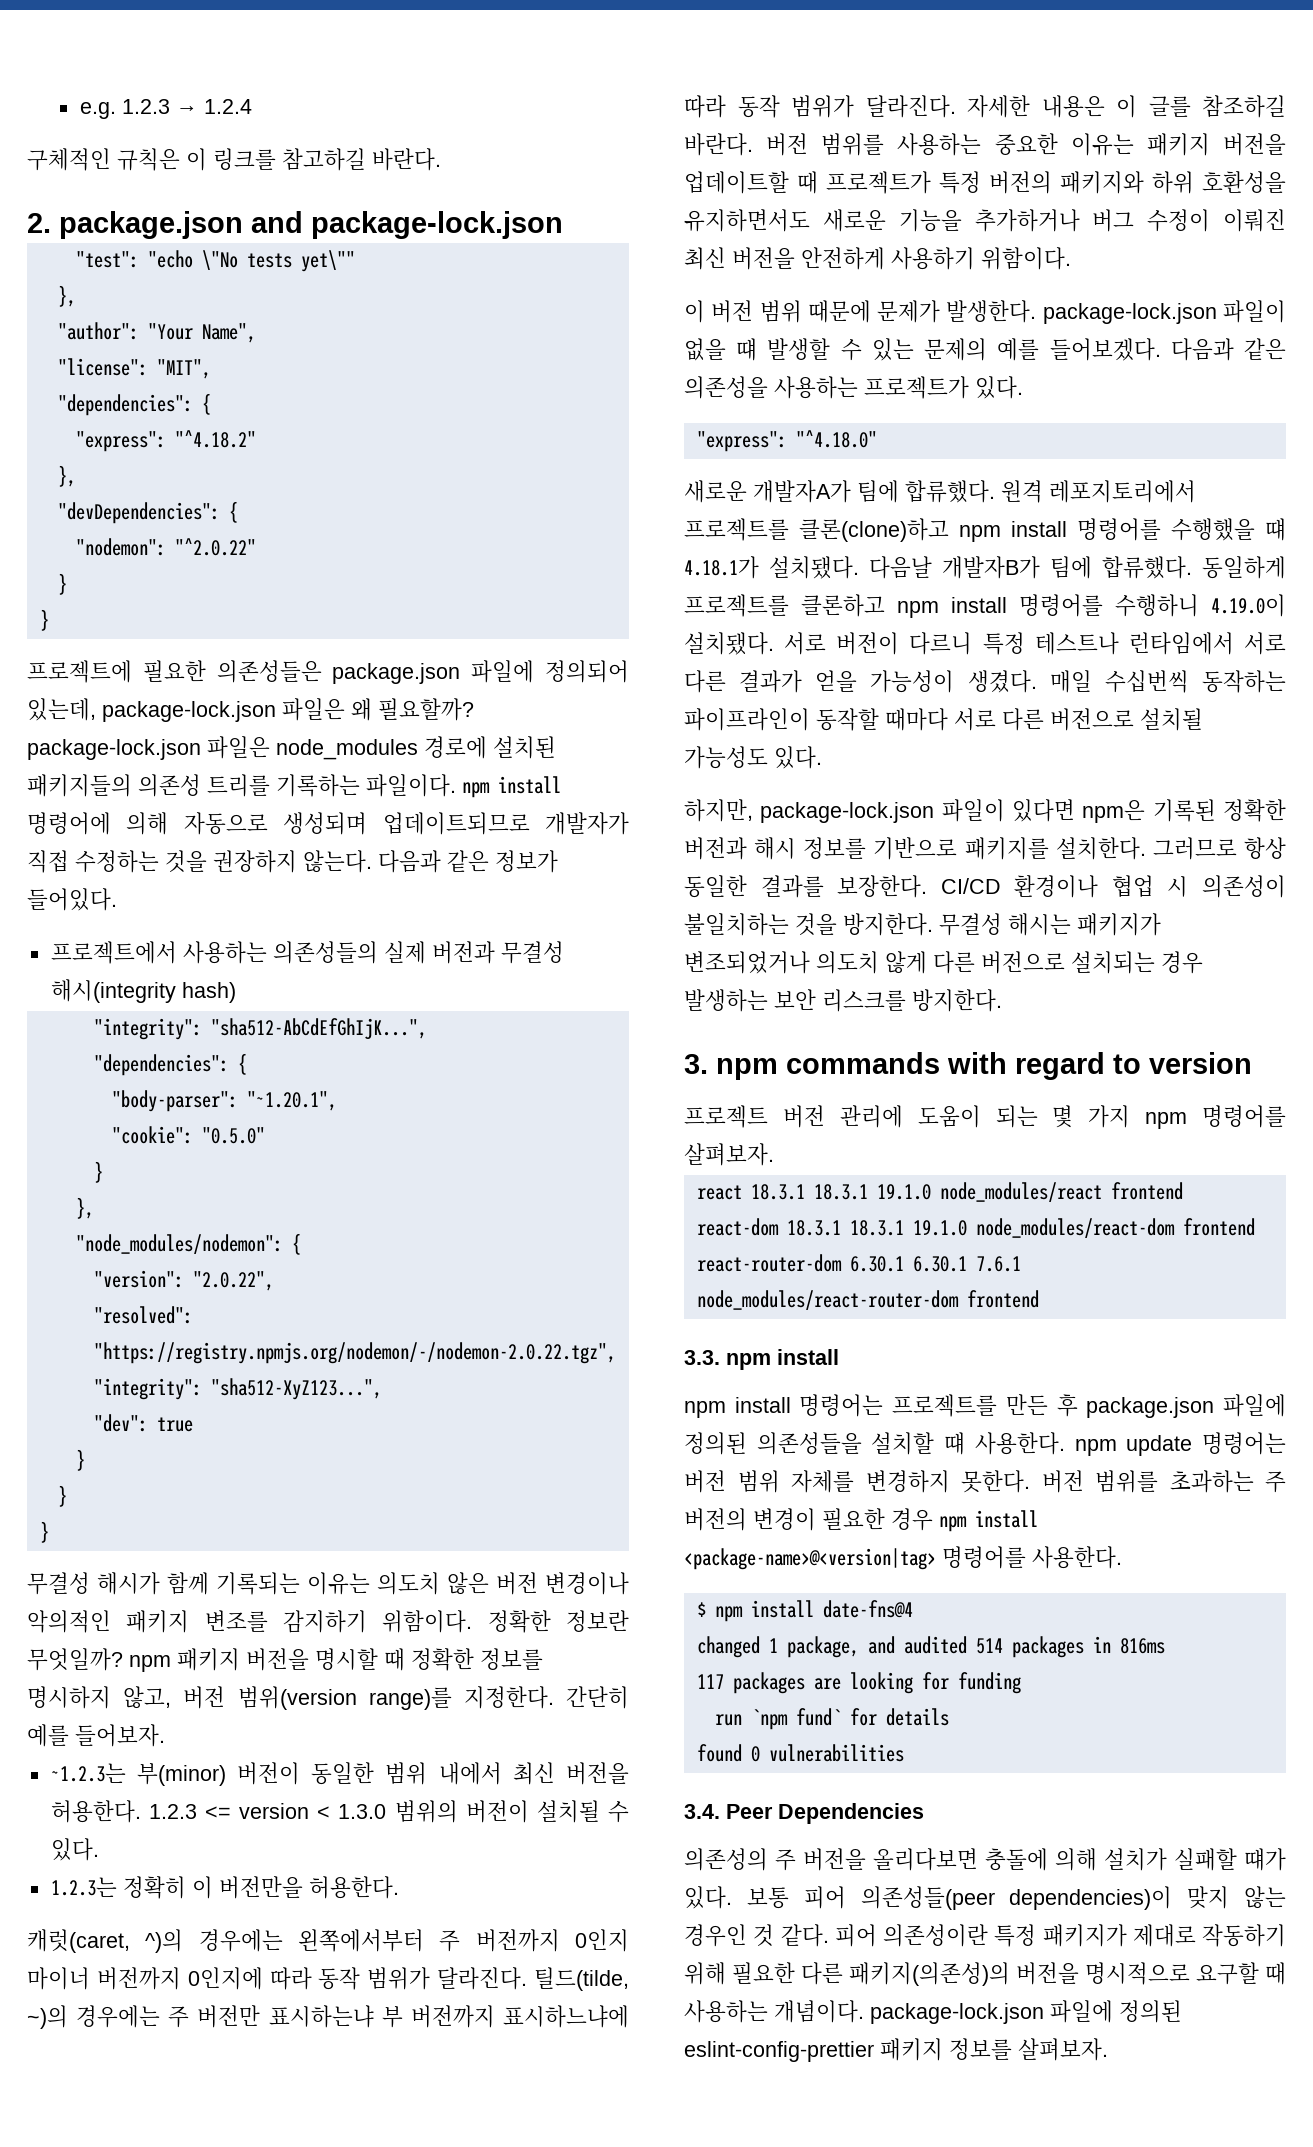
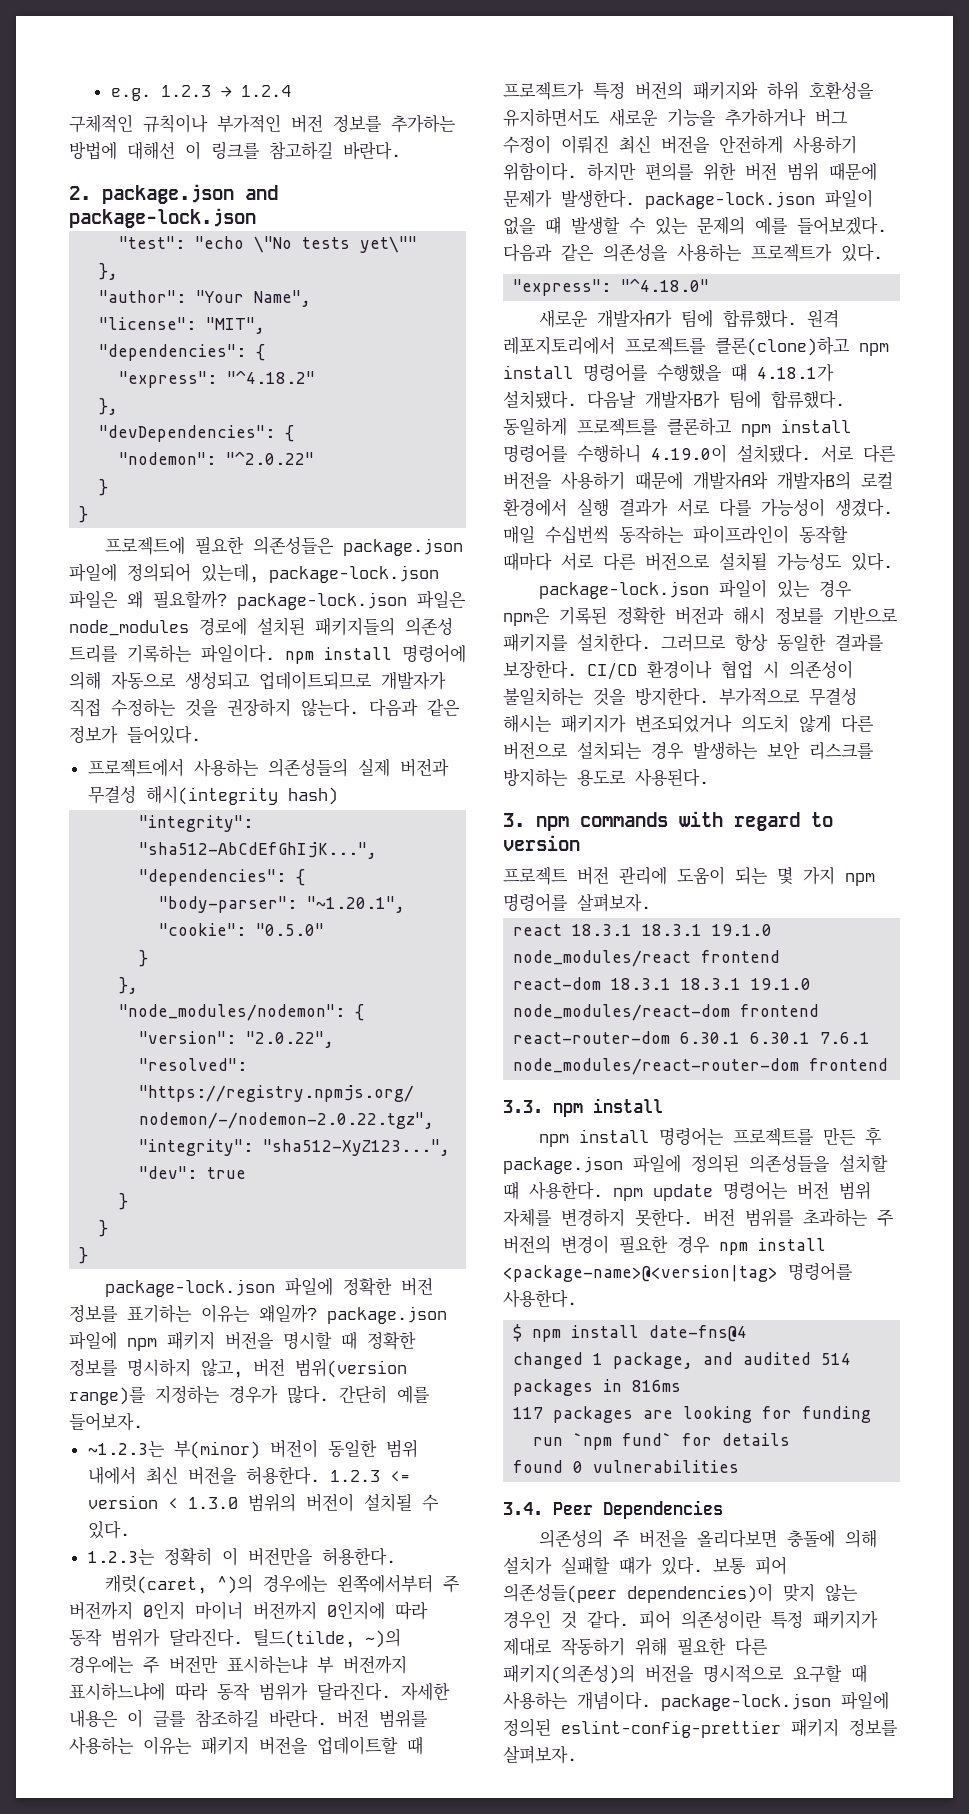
[117,148,180,171] 규칙은 -> [143,114,456,133] [69,141,175,160] 규칙이나 부가적인 버전 정보를 추가하는 방법에 대해선
[283,812,368,835] 생성되며 -> [185,671,250,690] 생성되고
[27,1572,629,1595] [27,1610,629,1633] [27,1648,123,1671] 무결성 해시가 함께 기록되는 이유는 의도치 않은 버전 변경이나 악의적인 패키지 변조를 감지하기 위함이다. 정확한 정보란 무엇일까? -> [104,1277,433,1297] [69,1304,447,1324] [69,1332,117,1350] package-lock.json 파일에 정확한 버전 정보를 표기하는 이유는 왜일까? package.json 파일에
[463,1686,554,1709] 지정한다. -> [155,1386,329,1404] 지정하는 경우가 많다.
[994,133,1058,155] 중요한 -> (134, 1745) none
[684,300,705,323] // 이 -> [587,162,736,181] 하지만 편의를 위한
[836,632,1286,655] [684,670,858,693] 버전이 다르니 특정 테스트나 런타임에서 서로 다른 결과가 얻을 -> [863,445,896,463] [503,471,893,490] [503,498,752,517] 다른 버전을 사용하기 때문에 개발자A와 개발자B의 로컬 환경에서 실행 결과가 서로 다를
[684,799,1075,823] 하지만, package-lock.json 파일이 있다면 -> [538,579,852,599] package-lock.json 파일이 있는 경우
(933, 924) none -> [719,688,800,706] 부가적으로
[912,989,1002,1012] 방지한다. -> [503,768,709,787] 방지하는 용도로 사용된다.

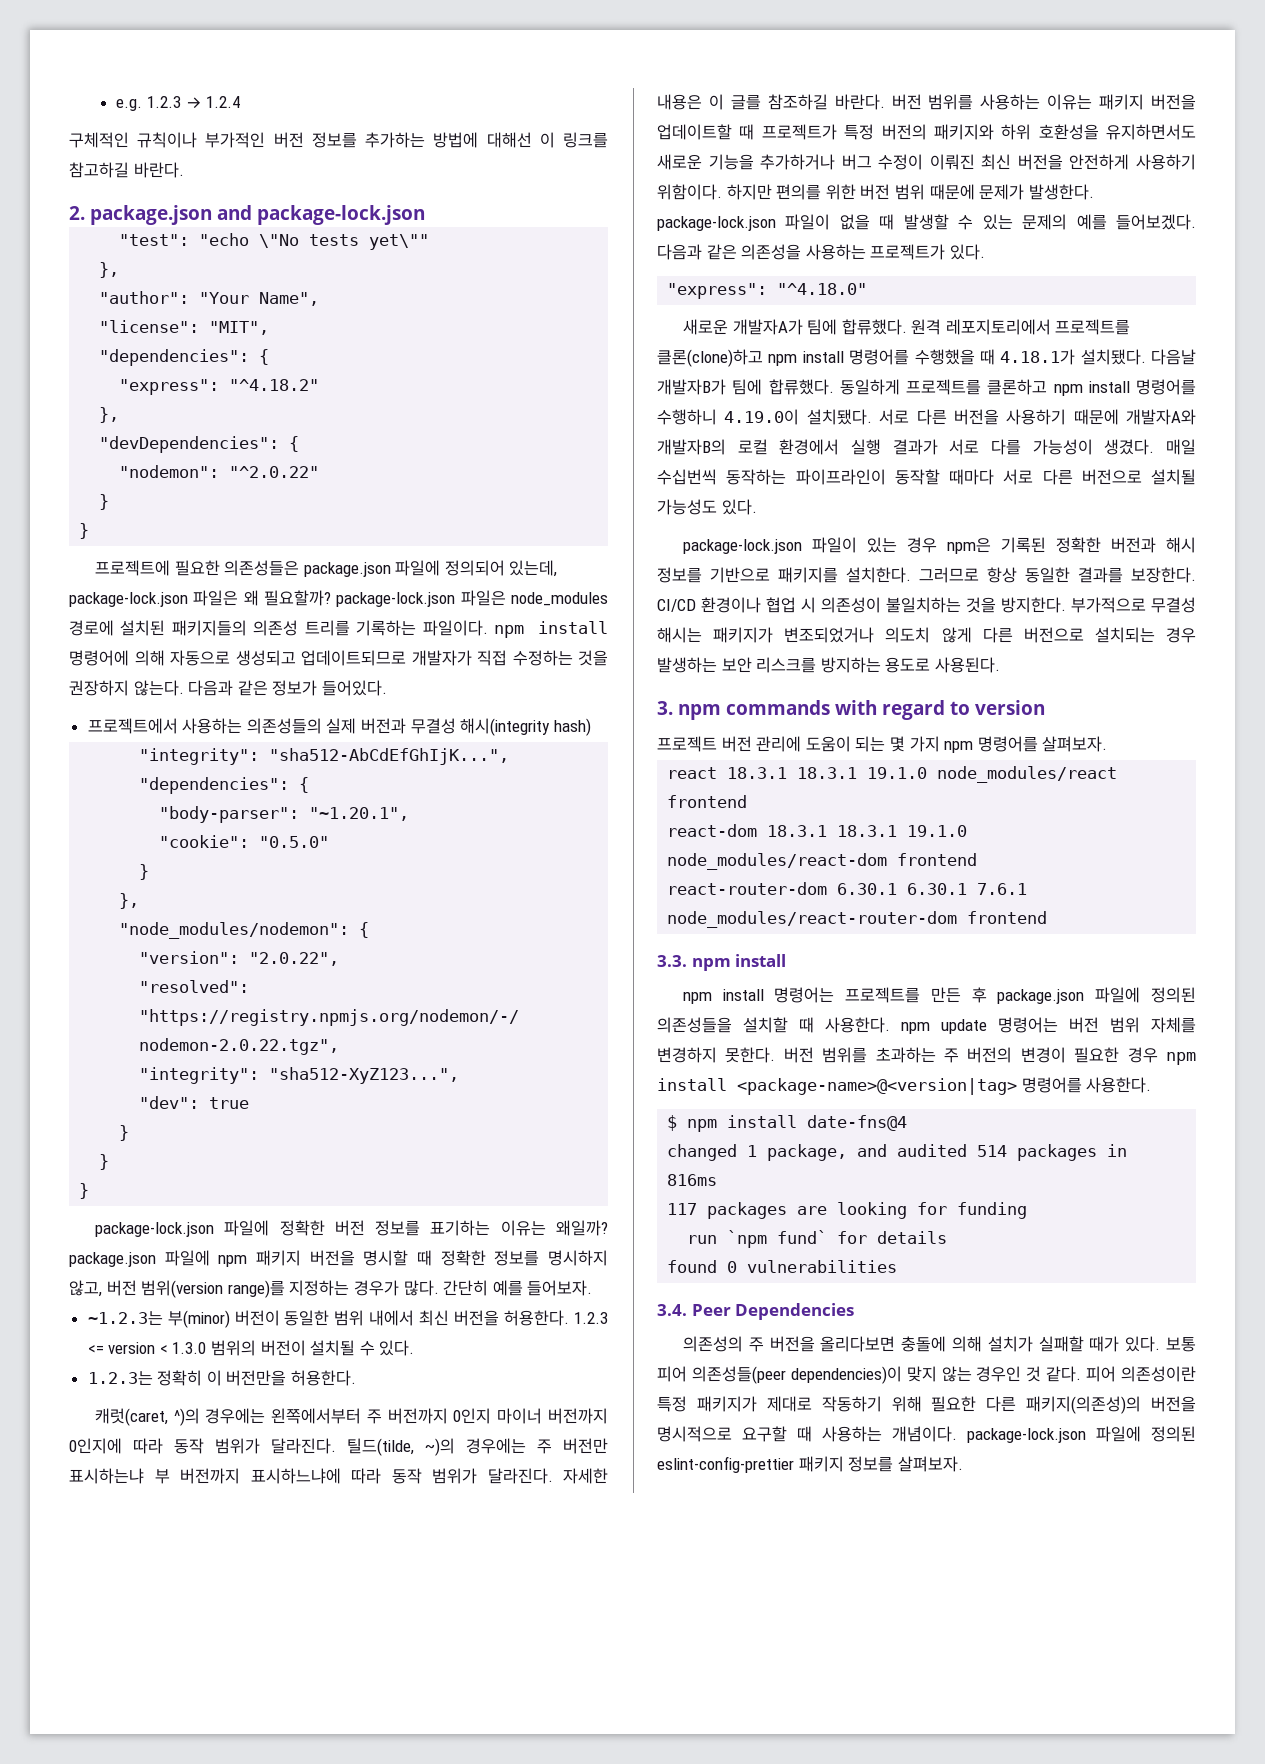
[545,216,561,235] 떄 -> [879,214,895,230] 때
[731,363,747,382] 떄 -> [979,349,995,365] 때
[503,1181,519,1200] 떄 -> [799,1017,814,1033] 때
[619,1556,652,1575] 떄가 -> [1089,1336,1120,1352] 때가

